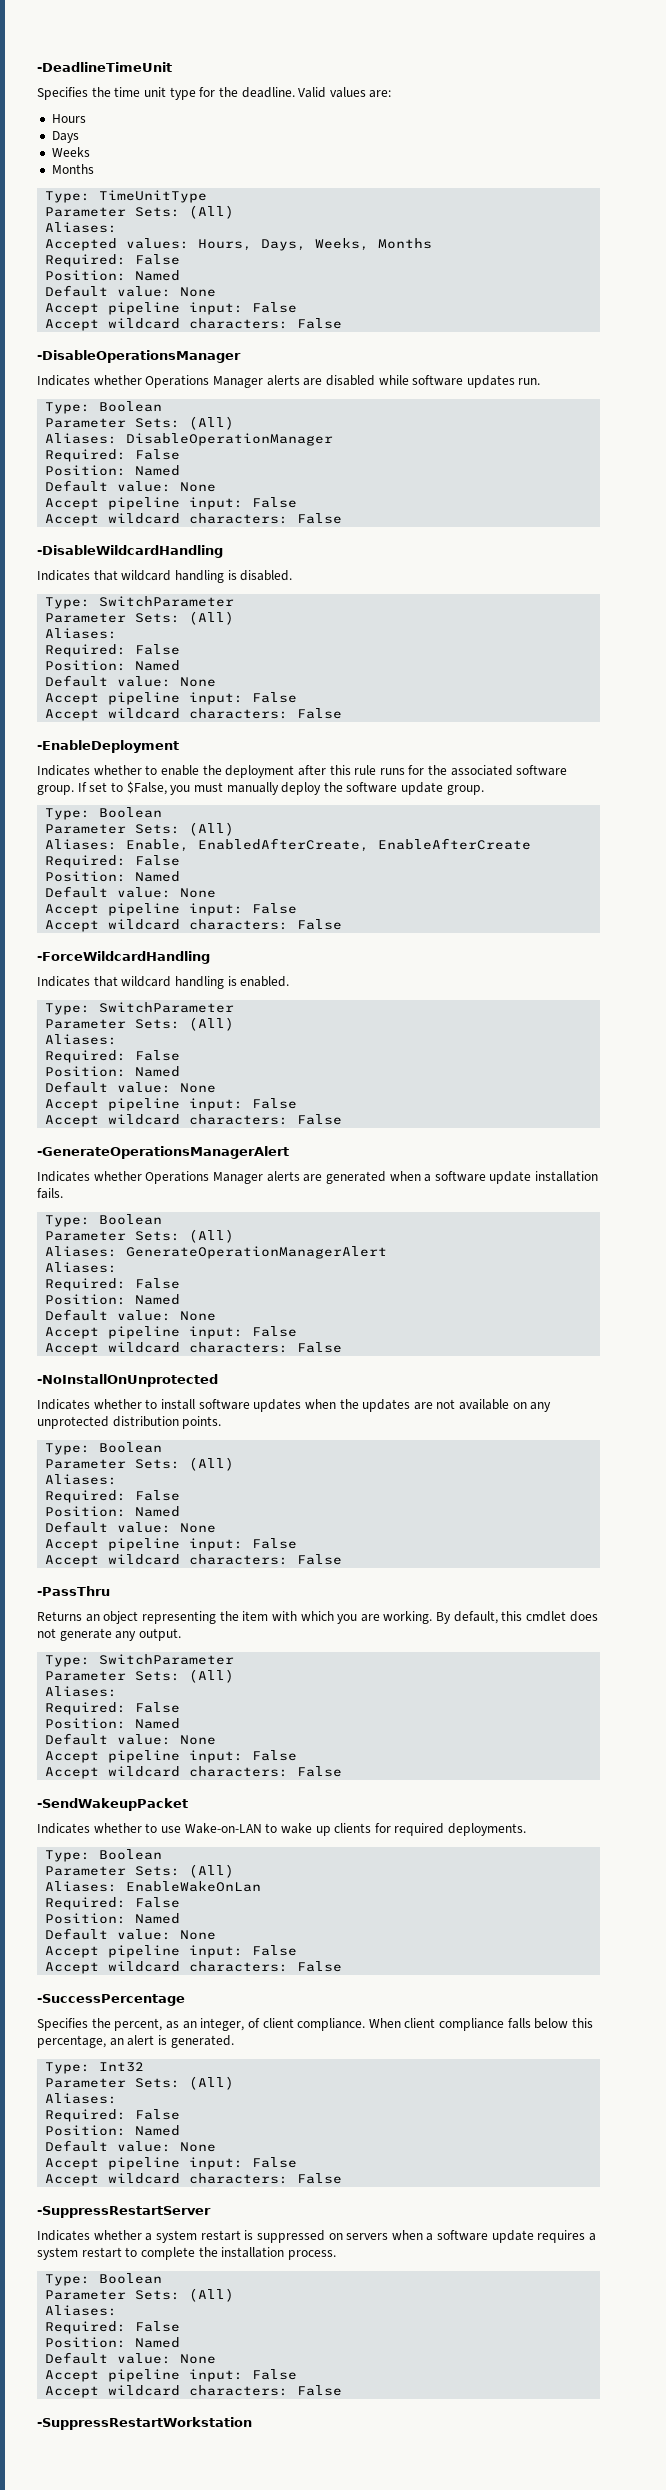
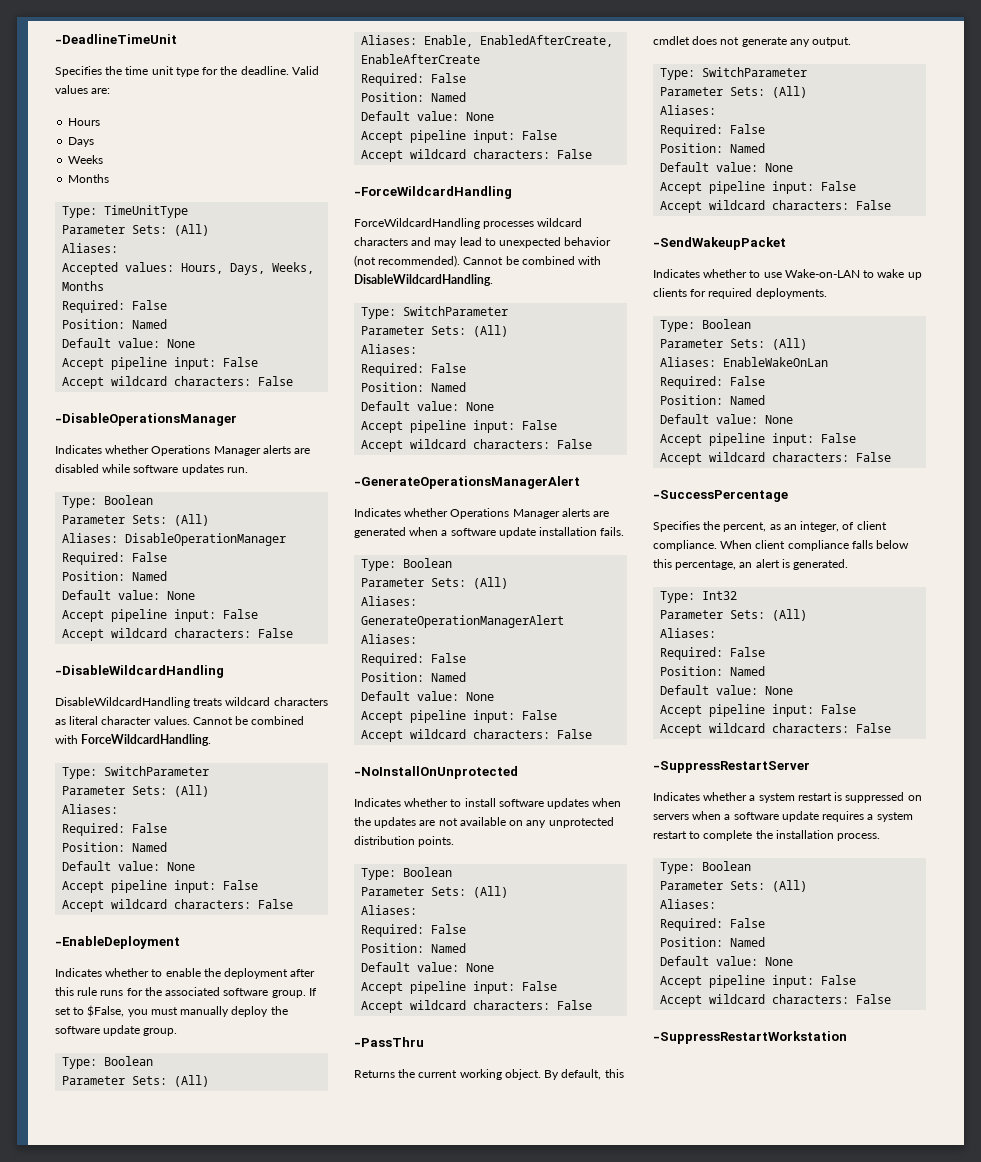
[37,570,293,583] Indicates that wildcard handling is disabled. -> [55,697,328,708] [55,716,305,725] [55,734,212,746] DisableWildcardHandling treats wildcard characters as literal character values. Cannot be combined with ForceWildcardHandling.
[37,976,290,989] Indicates that wildcard handling is enabled. -> [354,218,583,229] [354,237,612,248] [354,255,602,267] [354,274,493,286] ForceWildcardHandling processes wildcard characters and may lead to unexpected behavior (not recommended). Cannot be combined with DisableWildcardHandling.
[85,1611,433,1624] an object representing the item with which you are working. -> [398,1069,541,1080] the current working object.

